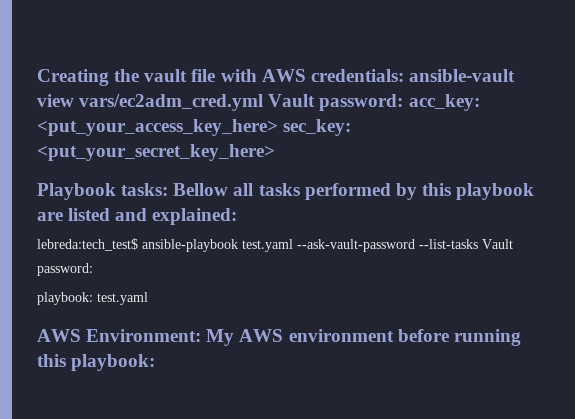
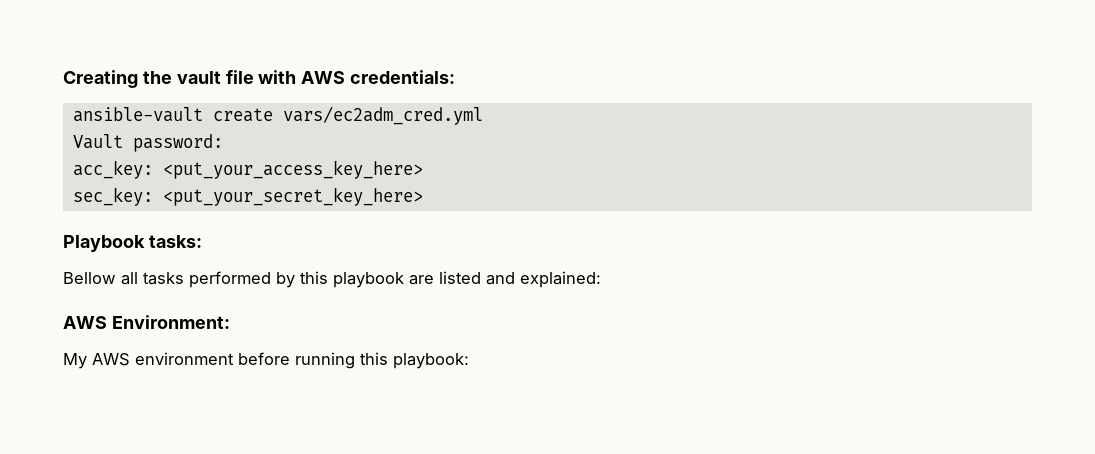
[408,69,515,82] [37,94,74,107] ansible-vault view -> [72,107,273,122] // ansible-vault create
[268,94,404,111] Vault password: -> [72,134,223,152] // Vault password: //
(278, 127) none -> (423, 169) //
(169, 189) none -> (202, 241) //
[37,238,513,252] [37,263,93,276] [37,292,148,305] // lebreda:tech_test$ ansible-playbook test.yaml --ask-vault-password --list-tasks Vault password: // playbook: test.yaml -> (601, 279) none
(202, 335) none -> (230, 322) //

